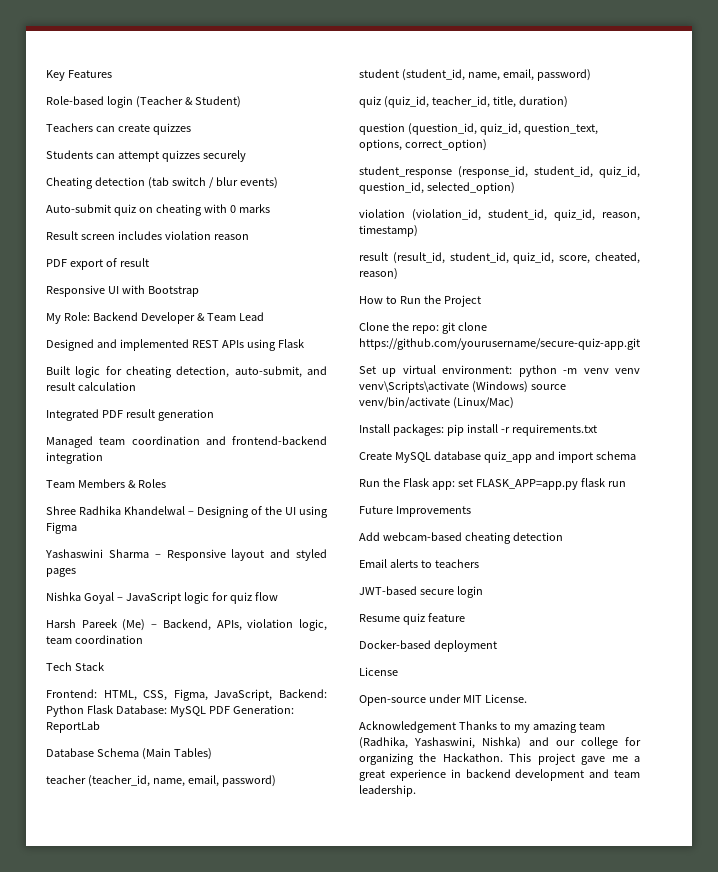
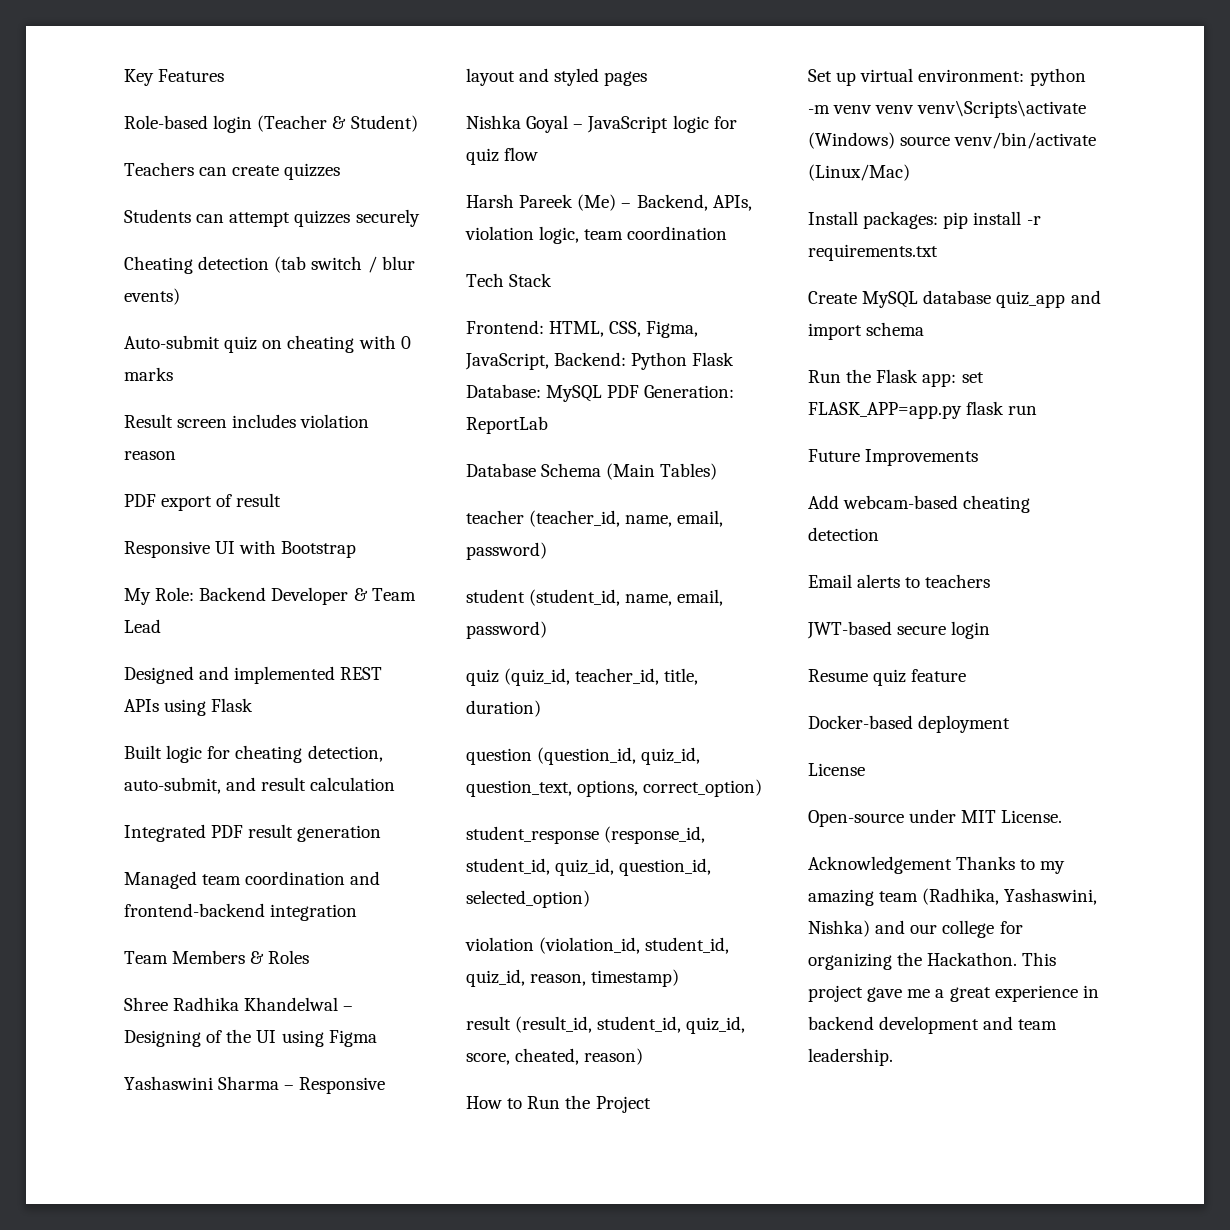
[359,322,487,334] [359,338,640,350] // Clone the repo: git clone https://github.com/yourusername/secure-quiz-app.git -> (651, 1104) none

